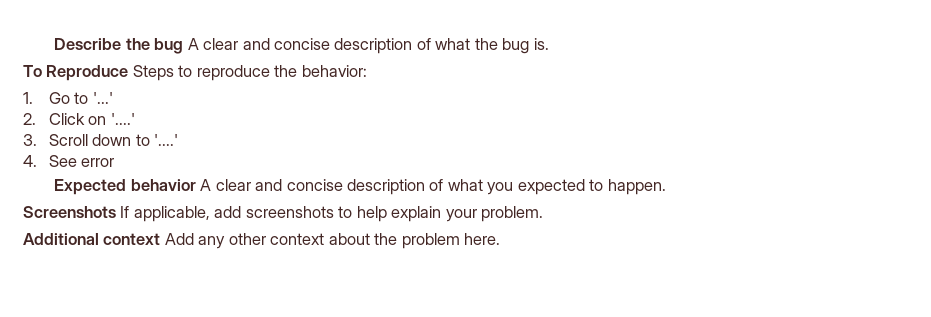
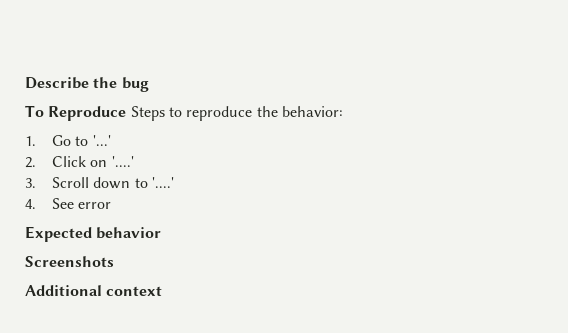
[187,38,549,54] A clear and concise description of what the bug is. -> (149, 84) none
[200,179,666,195] [23,206,544,222] [23,233,501,249] A clear and concise description of what you expected to happen. // Screenshots If applicable, add screenshots to help explain your problem. // Additional context Add any other context about the problem here. -> [25,256,114,267] [25,285,163,296] // Screenshots // Additional context

